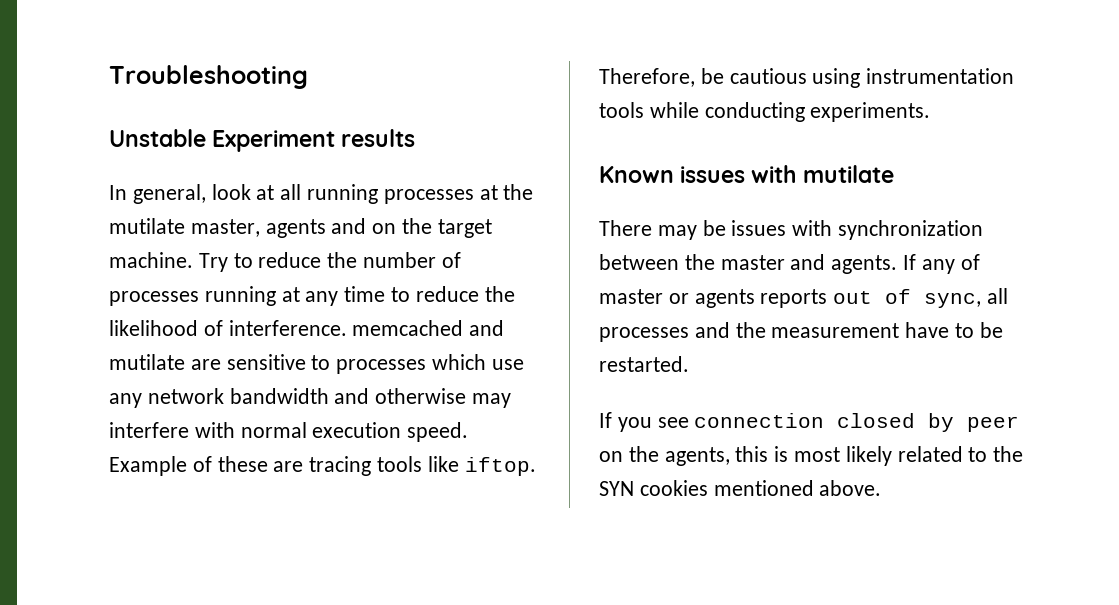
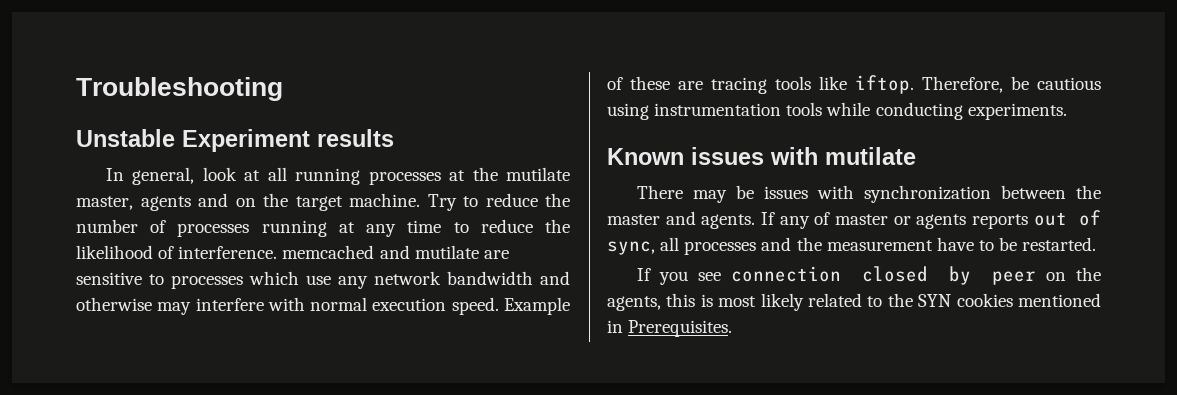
[819,480,882,496] above. -> [607,320,733,337] in Prerequisites.

